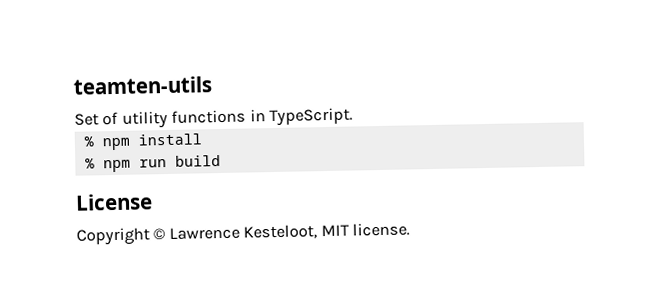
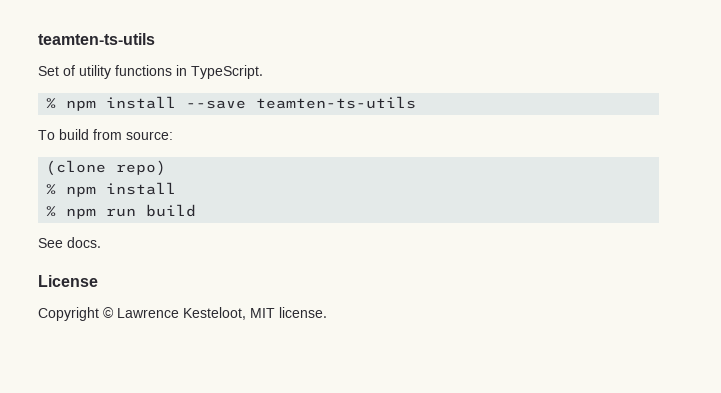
[73,76,212,95] teamten-utils -> [38,33,155,45] teamten-ts-utils
(354, 117) none -> [46,96,417,111] [38,129,173,140] [46,160,167,176] // % npm install --save teamten-ts-utils // To build from source: // (clone repo)
(221, 161) none -> [38,237,101,248] // See docs.

